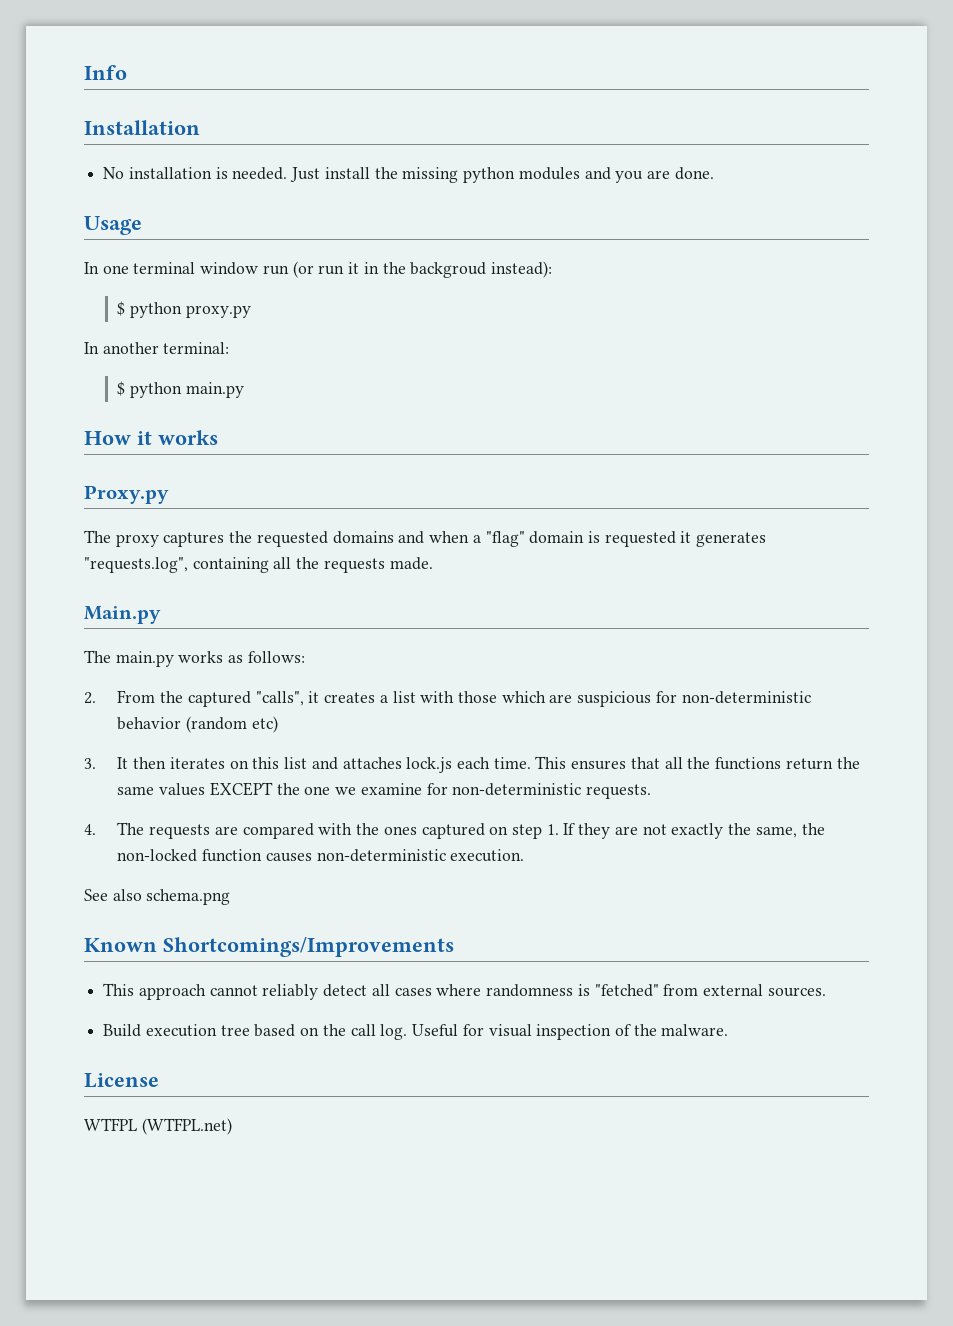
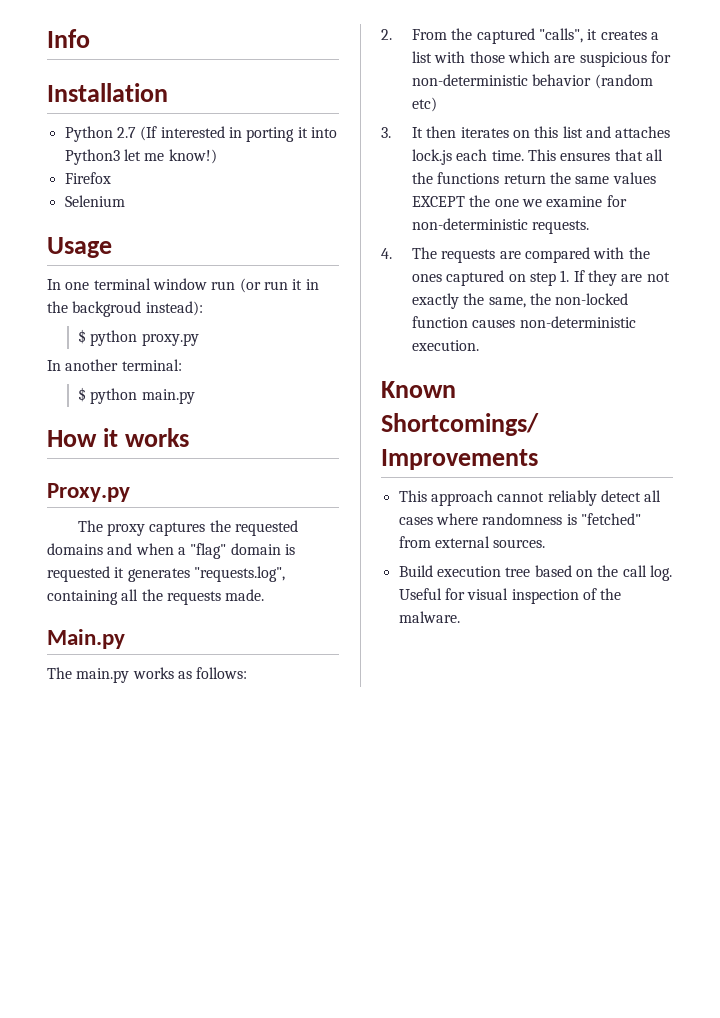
[103,167,714,183] No installation is needed. Just install the missing python modules and you are done. -> [64,126,337,142] [64,149,217,165] [64,172,111,184] [64,195,125,207] Python 2.7 (If interested in porting it into Python3 let me know!) // Firefox // Selenium
[84,889,231,905] // See also schema.png -> (480, 345) none
[84,1073,159,1088] [84,1118,232,1135] // License // WTFPL (WTFPL.net) -> (460, 617) none

